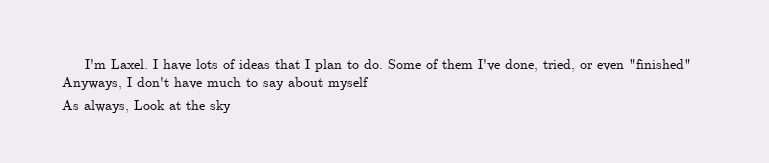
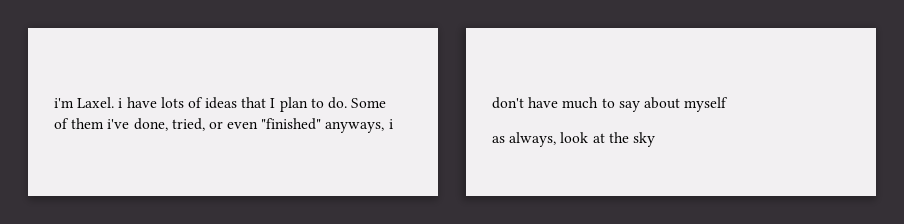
[84,59,158,69] I'm Laxel. I -> [54,97,123,108] i'm Laxel. i
[477,59,500,71] I've -> [107,119,130,129] i've
[62,77,132,90] Anyways, I -> [325,119,393,133] anyways, i
[62,100,165,113] As always, Look -> [492,132,589,147] as always, look

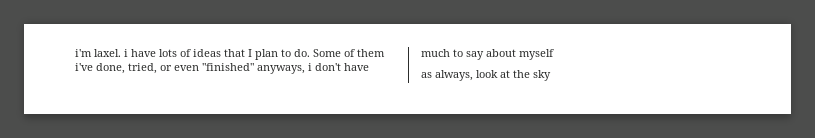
[77,97,115,108] Laxel. -> [94,49,121,57] laxel.

